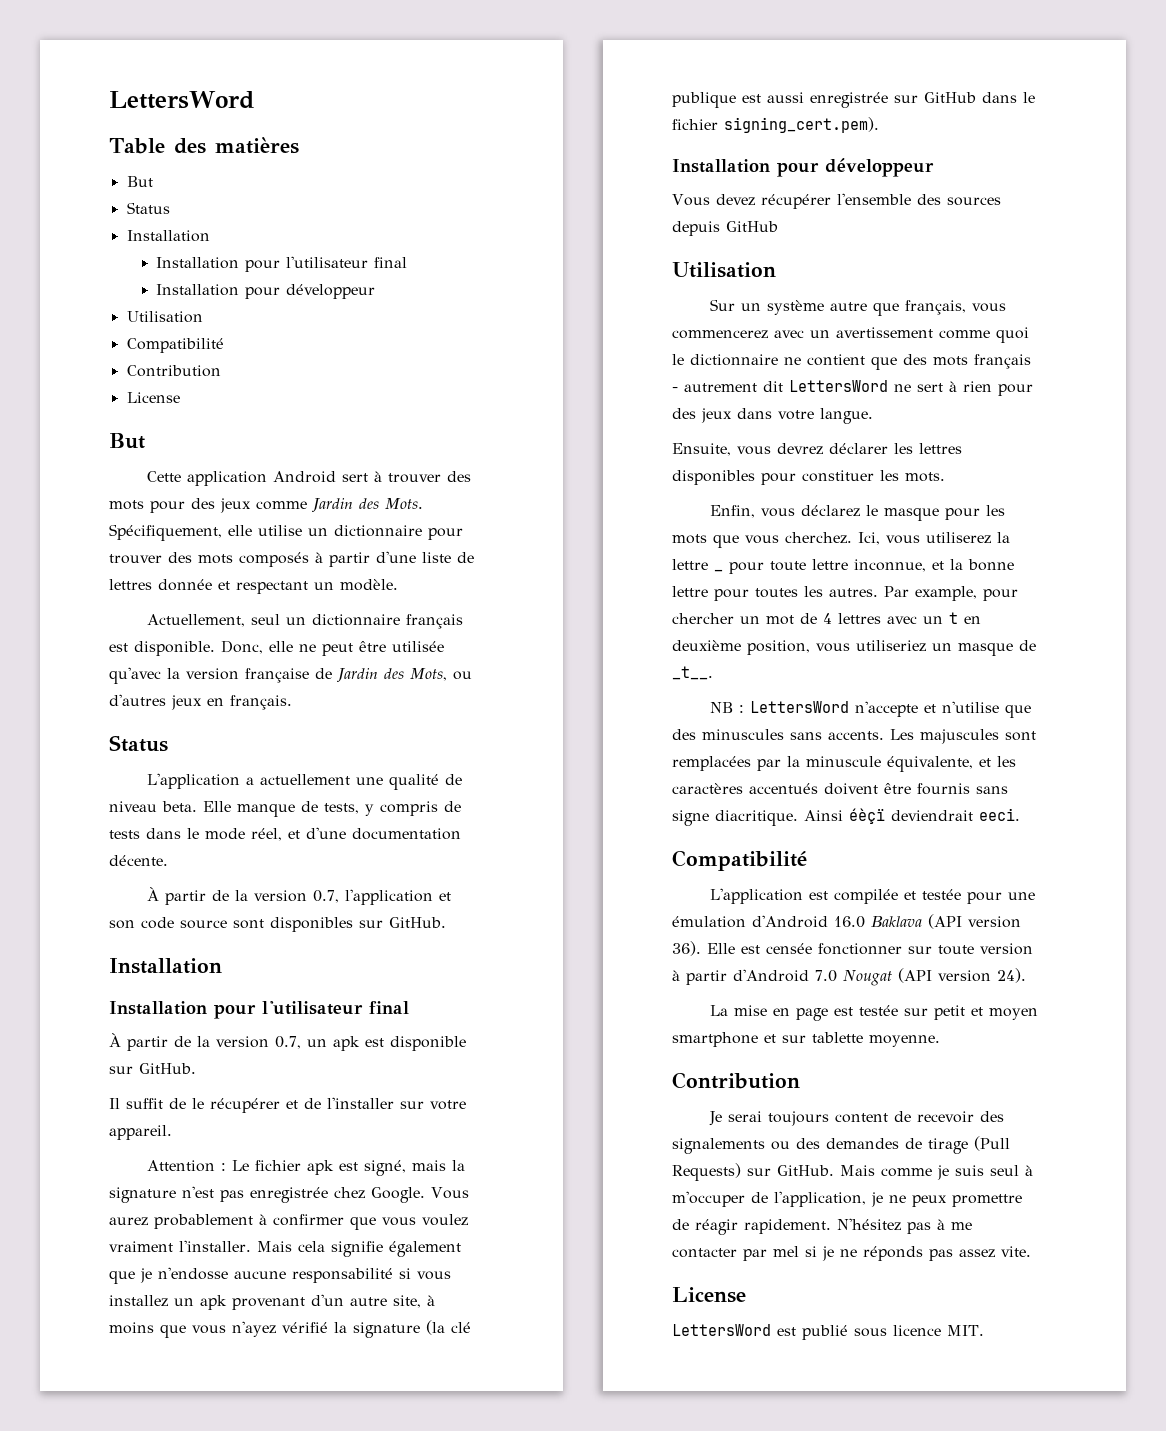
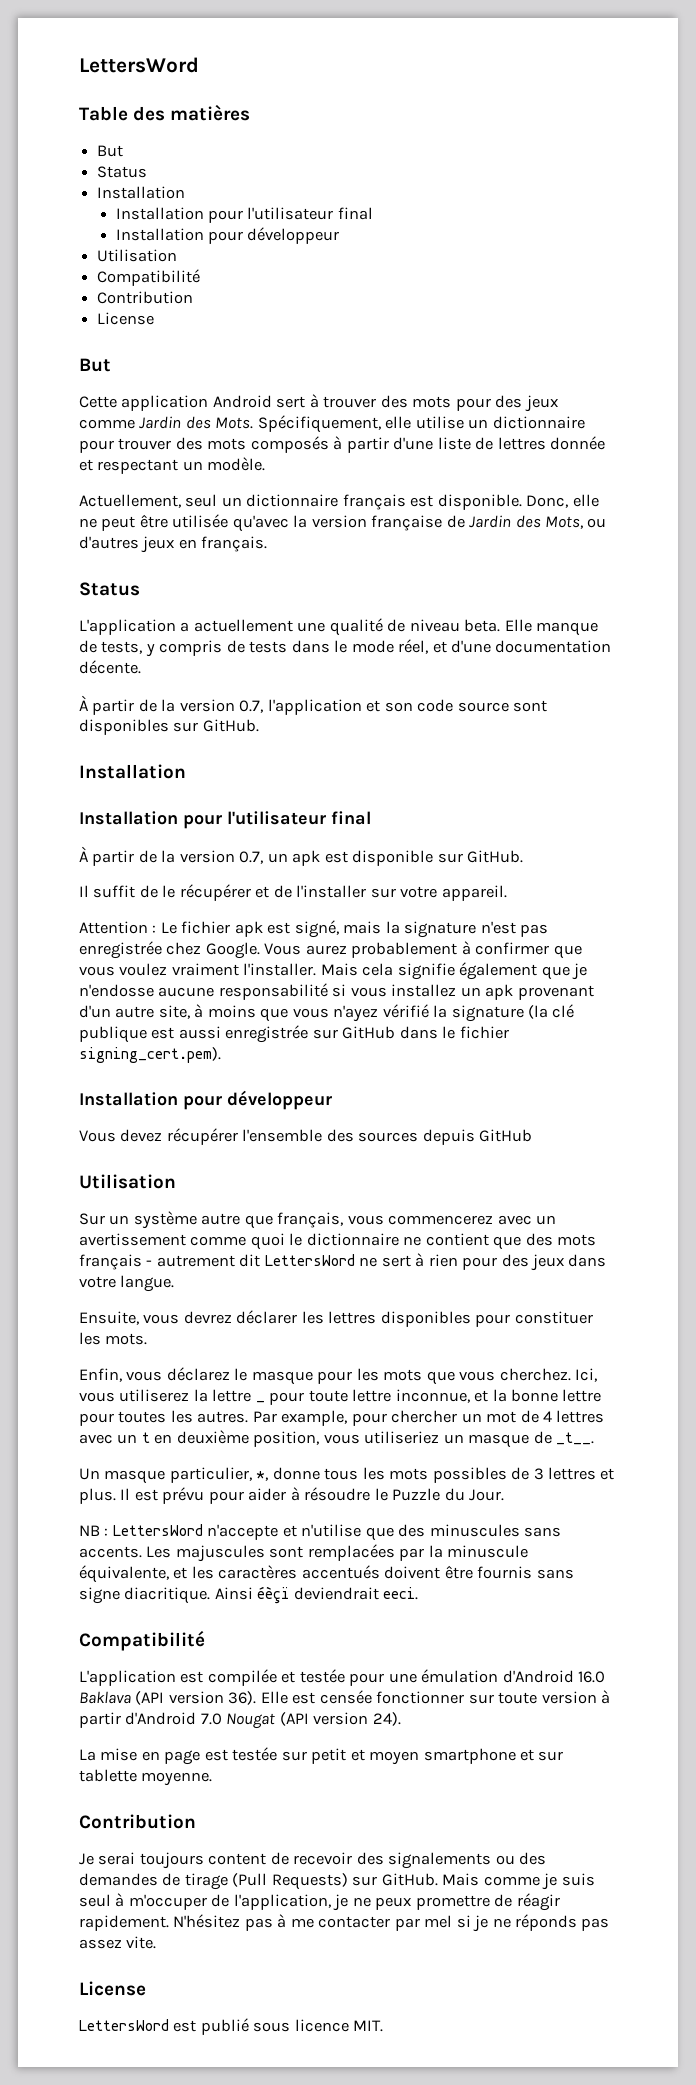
(713, 673) none -> [79,1467,615,1484] [79,1487,505,1504] // Un masque particulier, *, donne tous les mots possibles de 3 lettres et plus. Il est prévu pour aider à résoudre le Puzzle du Jour.

